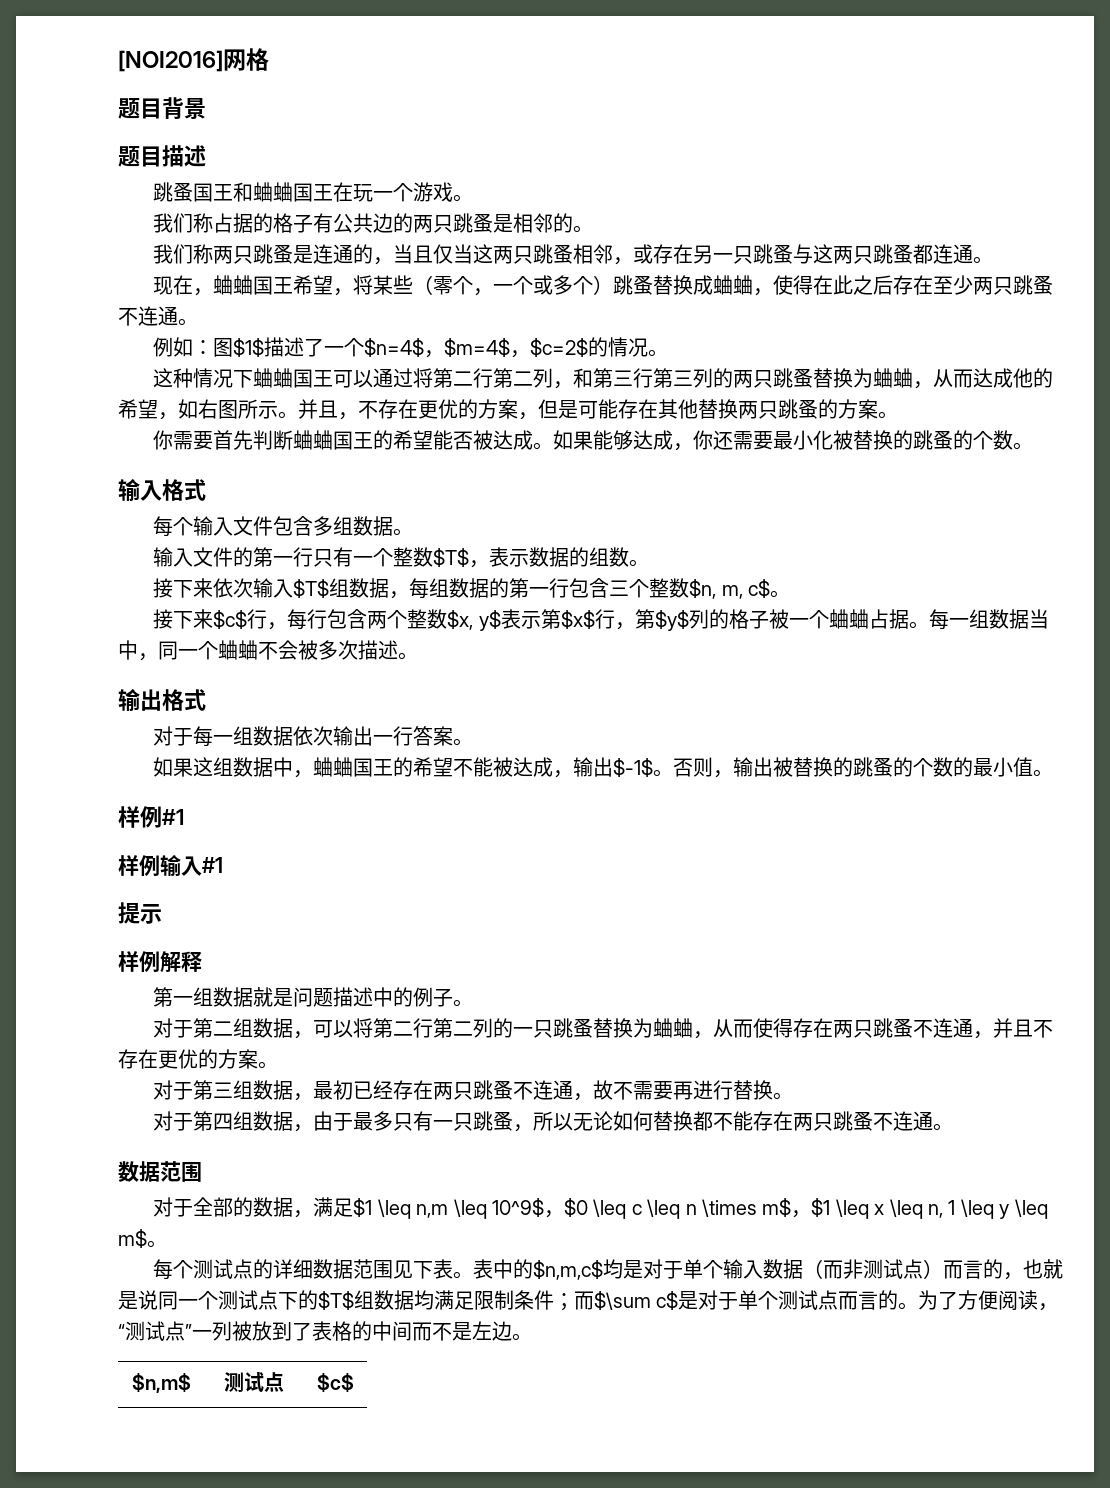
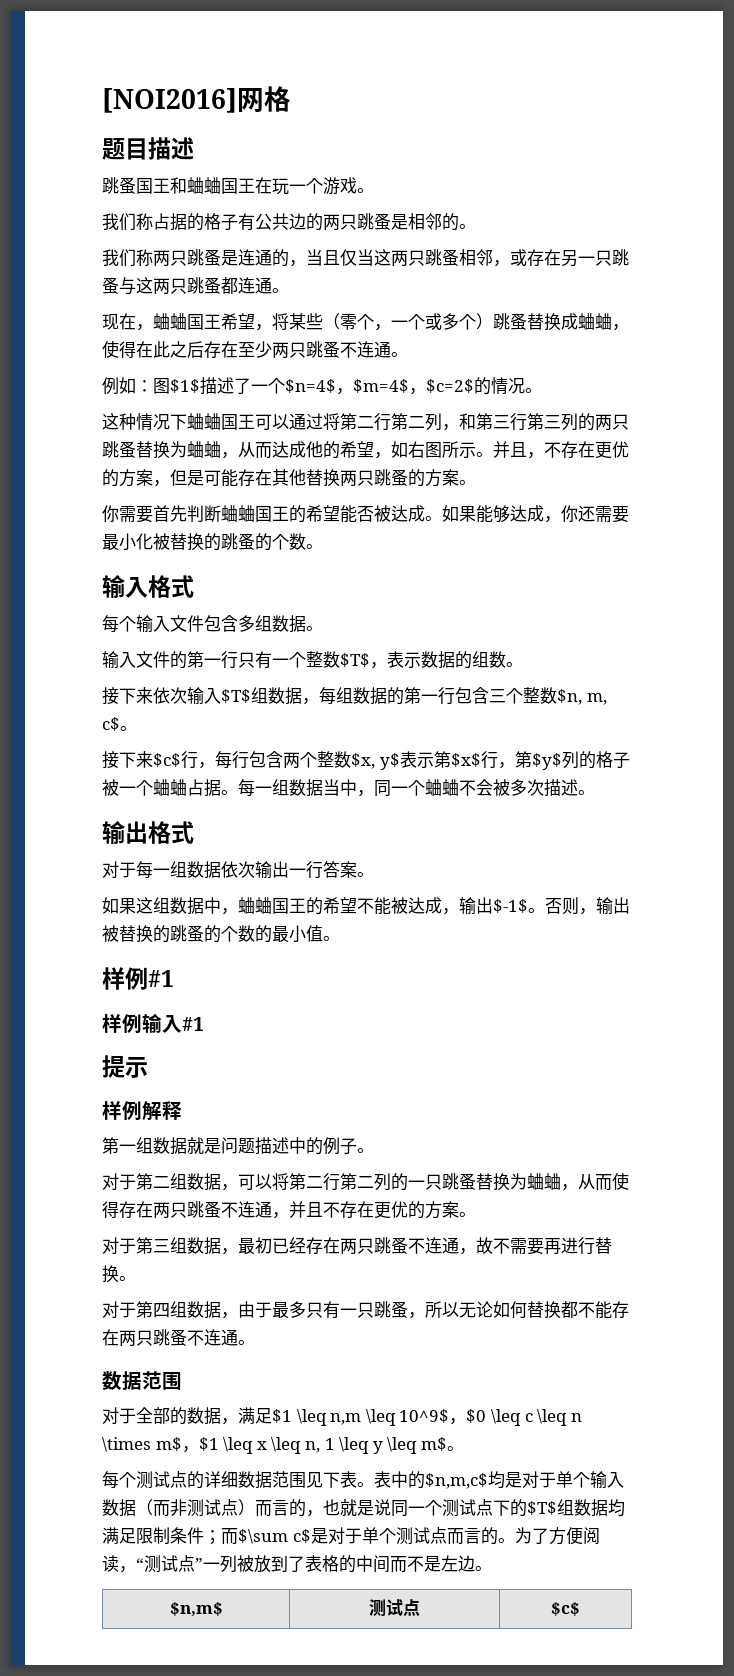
[118,97,206,120] // 题目背景 -> (291, 99) none

